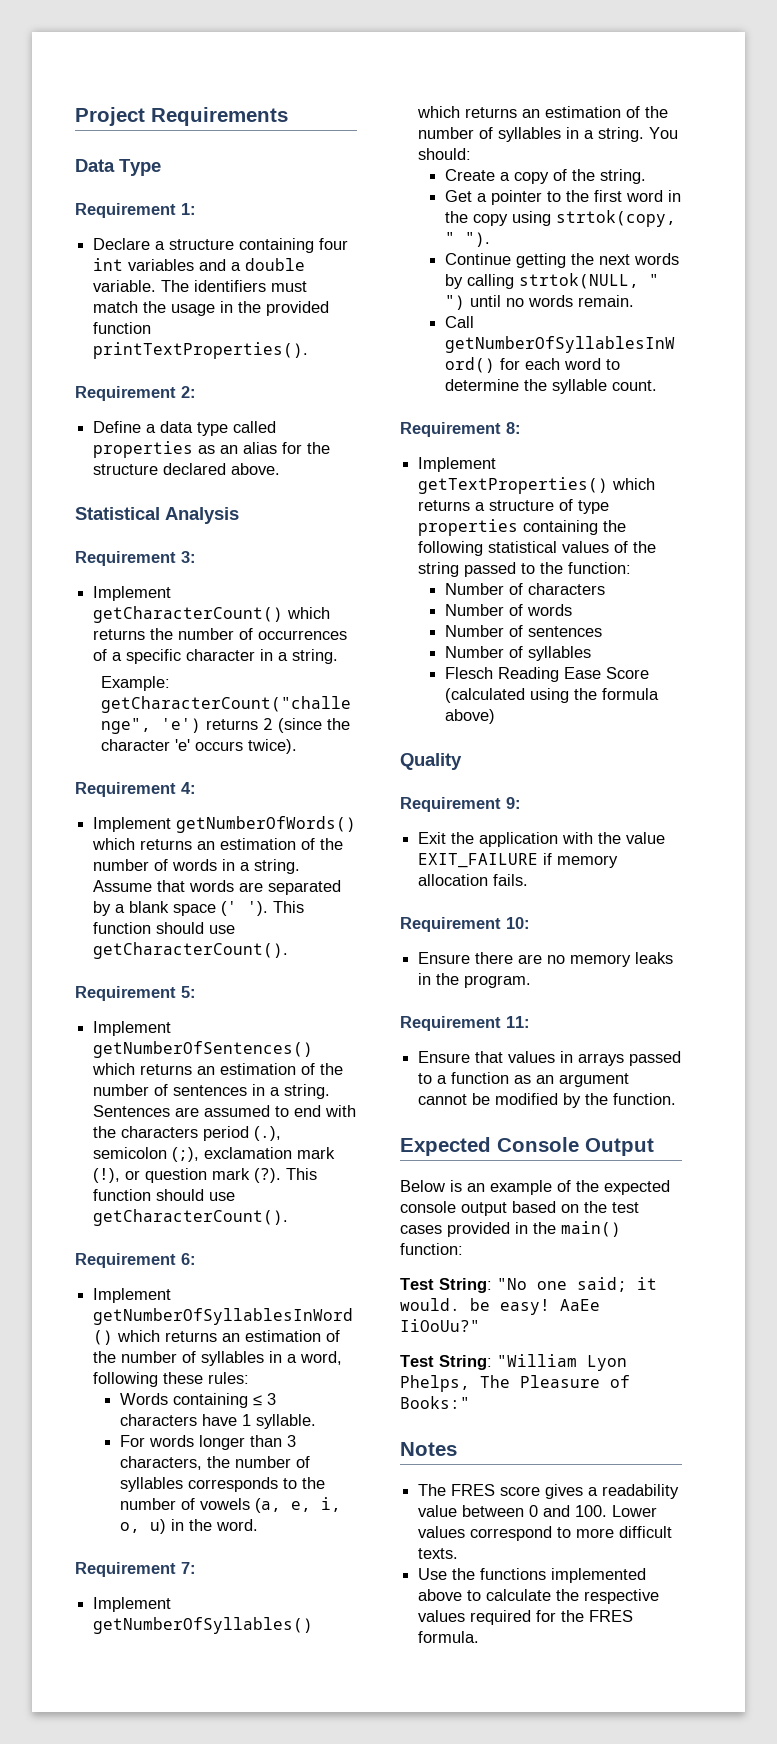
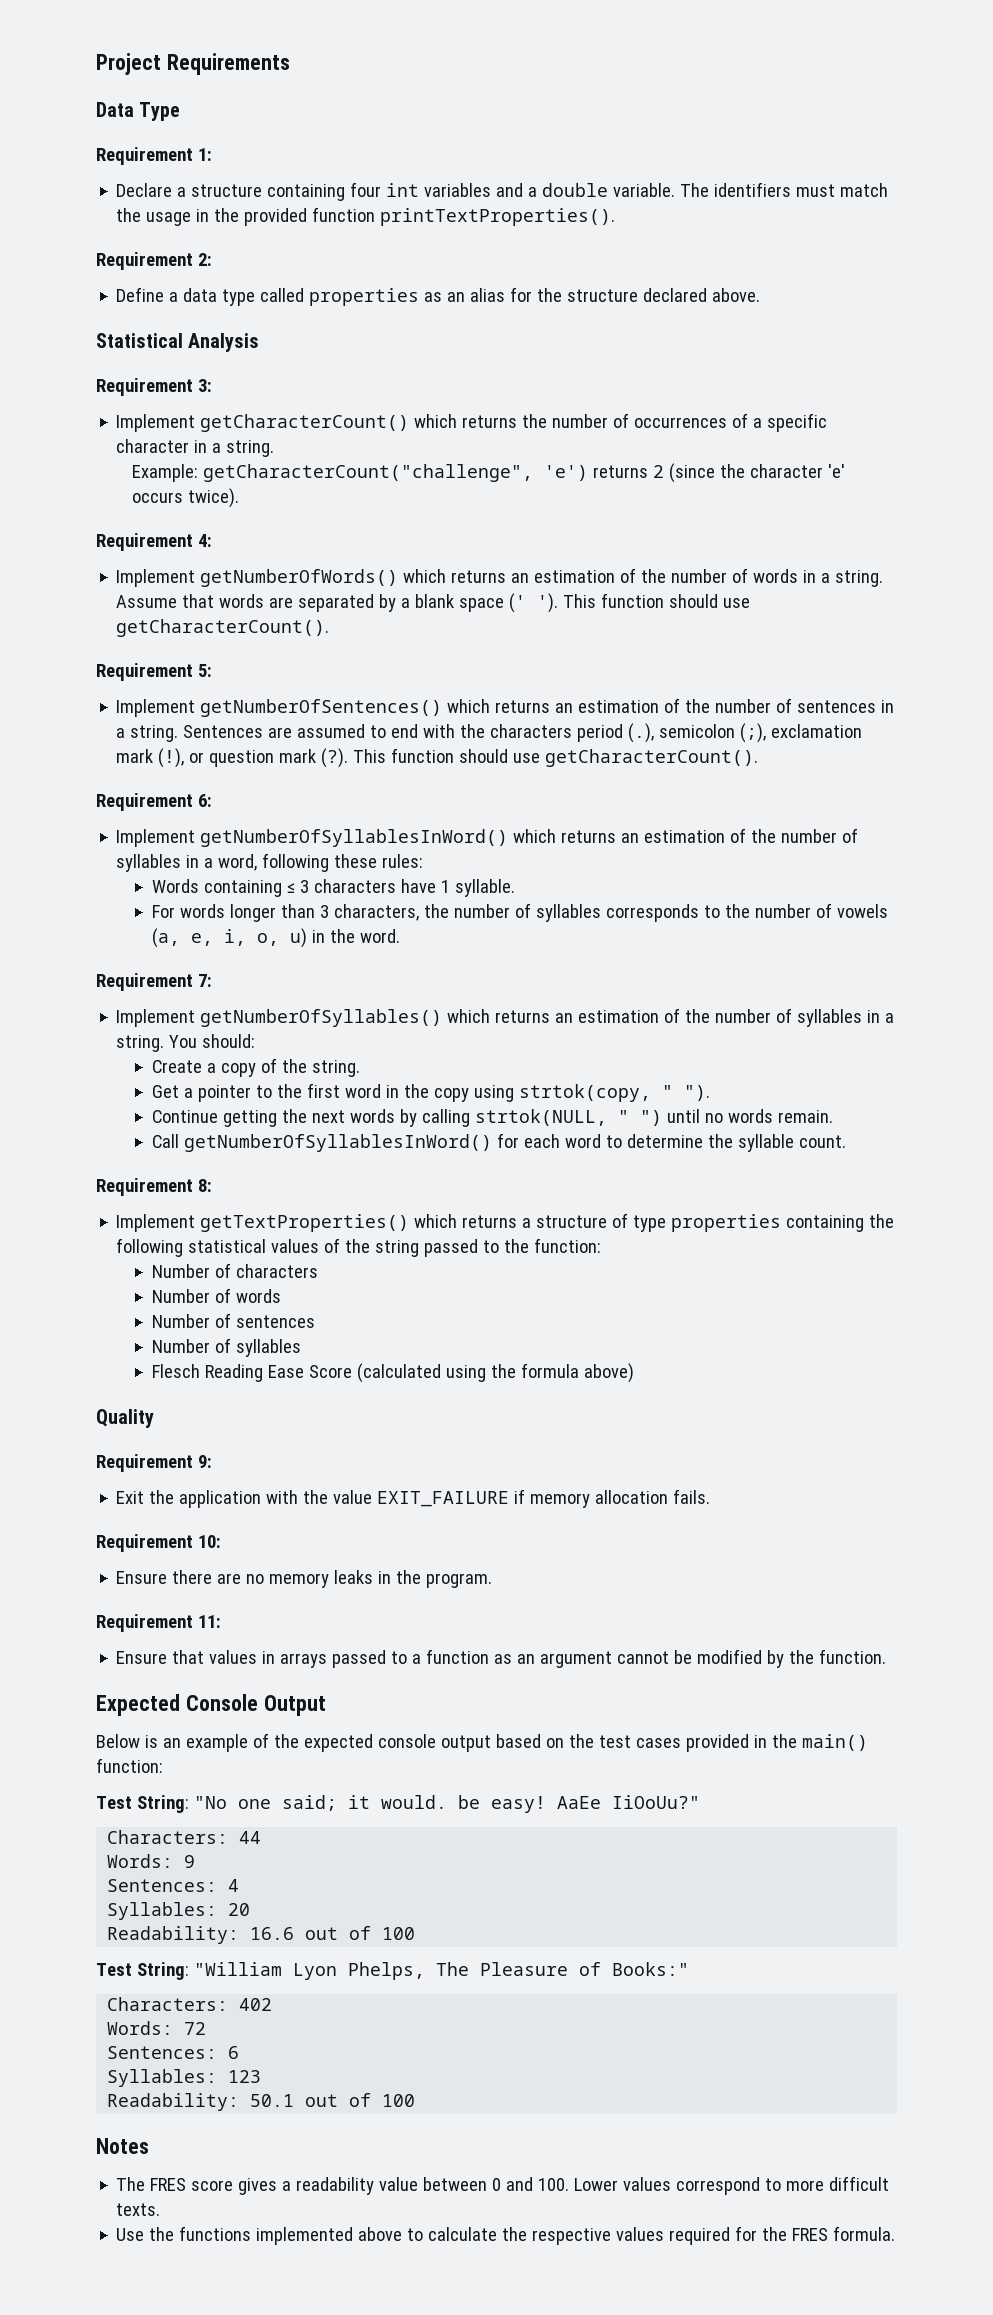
(480, 1325) none -> [107,1830,262,1844] [107,1854,196,1868] [107,1879,240,1892] [107,1902,251,1920] [107,1926,416,1944] // Characters: 44 // Words: 9 // Sentences: 4 // Syllables: 20 // Readability: 16.6 out of 100
(470, 1402) none -> [107,1997,273,2011] [107,2021,207,2035] [107,2046,240,2059] [107,2069,262,2087] [107,2093,416,2111] // Characters: 402 // Words: 72 // Sentences: 6 // Syllables: 123 // Readability: 50.1 out of 100

